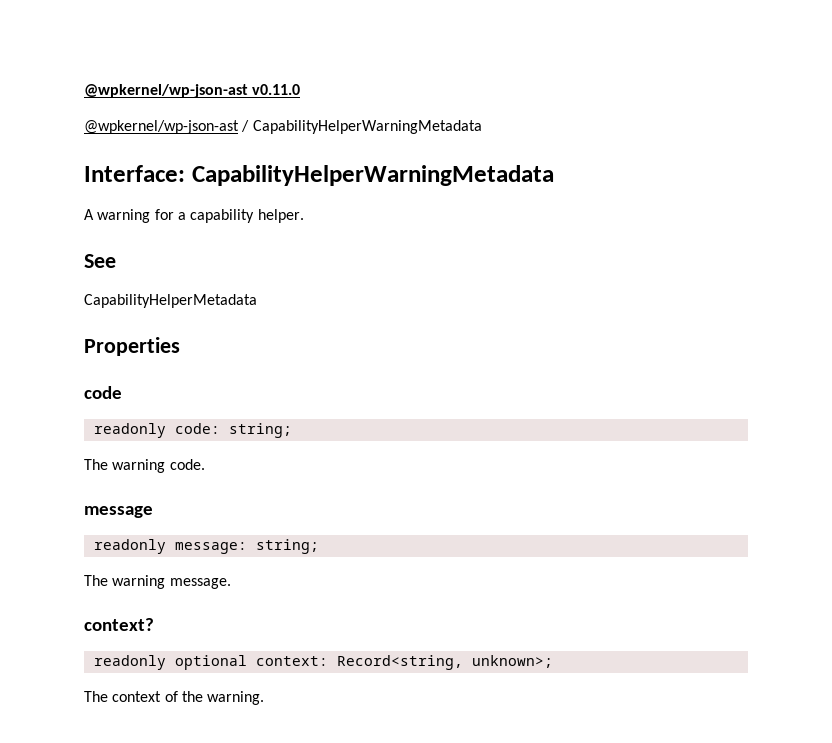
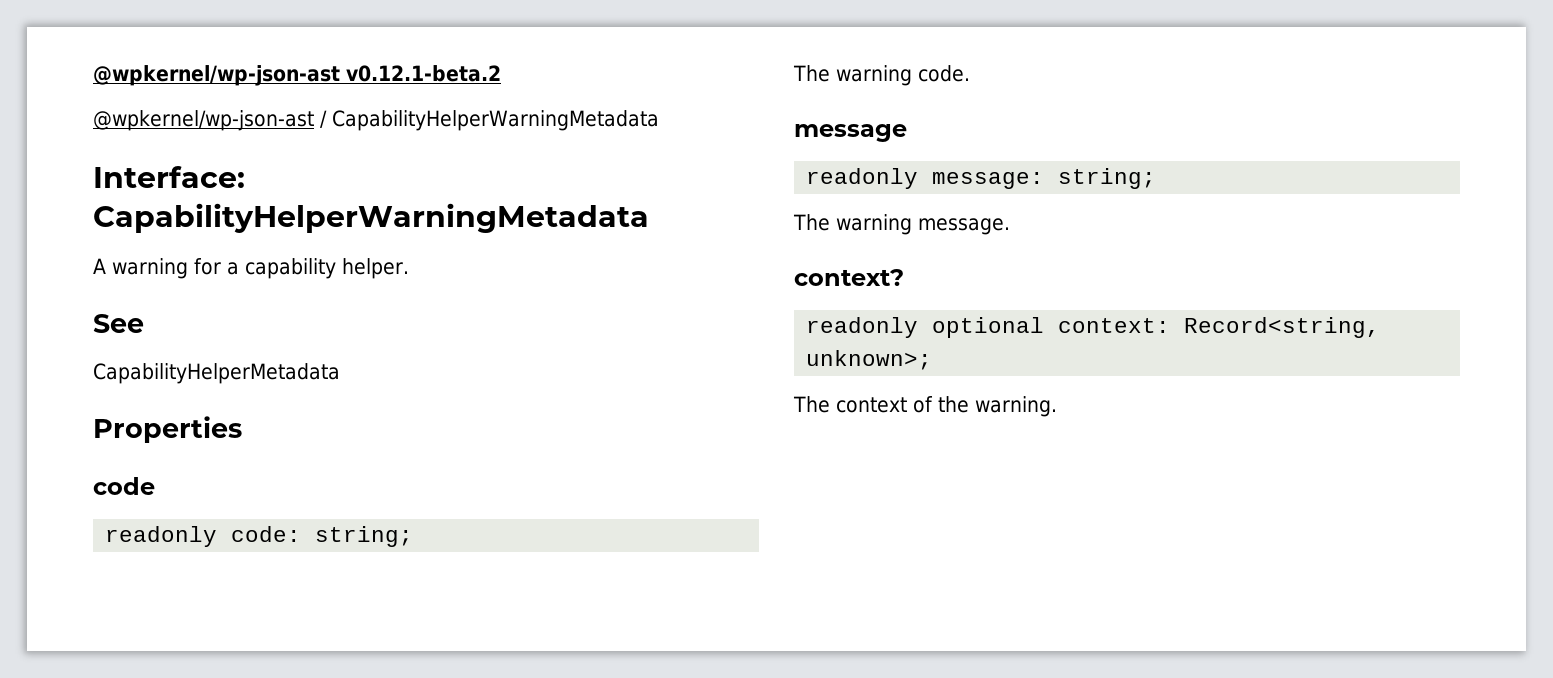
[84,84,301,98] @wpkernel/wp-json-ast v0.11.0 -> [93,65,501,86] @wpkernel/wp-json-ast v0.12.1-beta.2

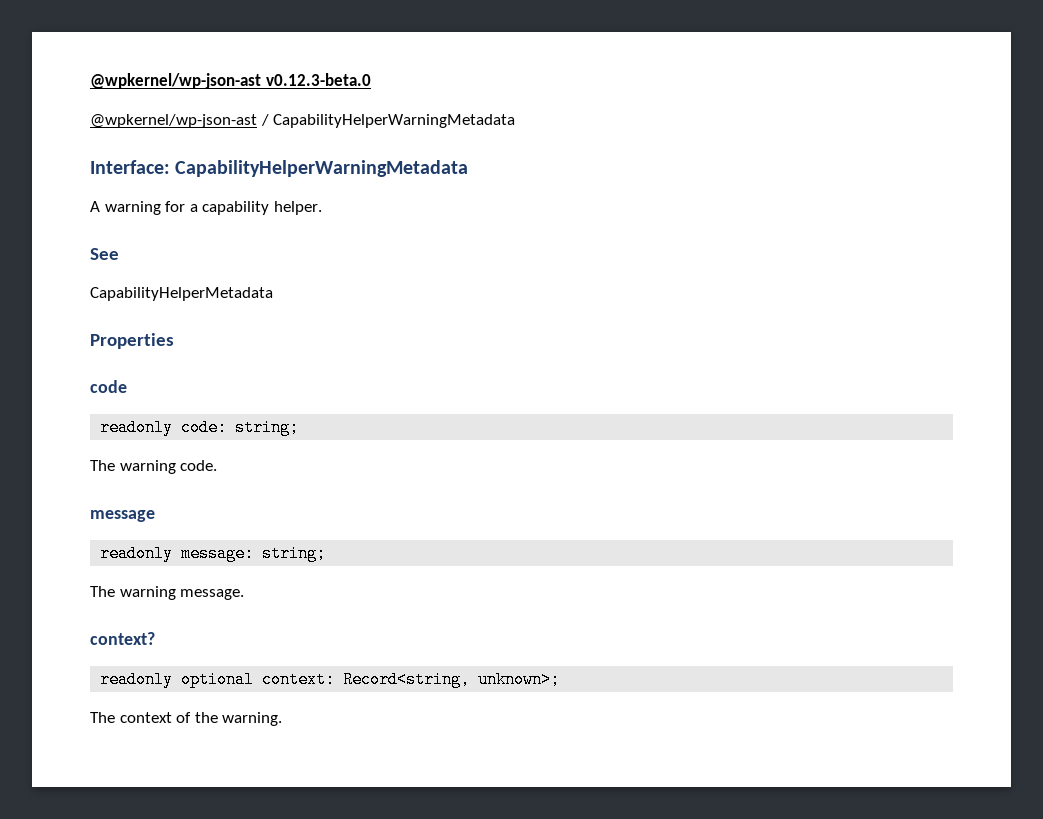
[93,65,501,86] @wpkernel/wp-json-ast v0.12.1-beta.2 -> [90,73,371,89] @wpkernel/wp-json-ast v0.12.3-beta.0

